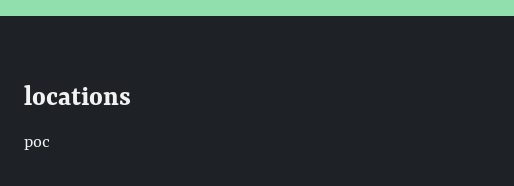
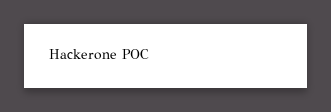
[24,85,131,105] [24,139,50,150] locations // poc -> [49,49,149,60] Hackerone POC

